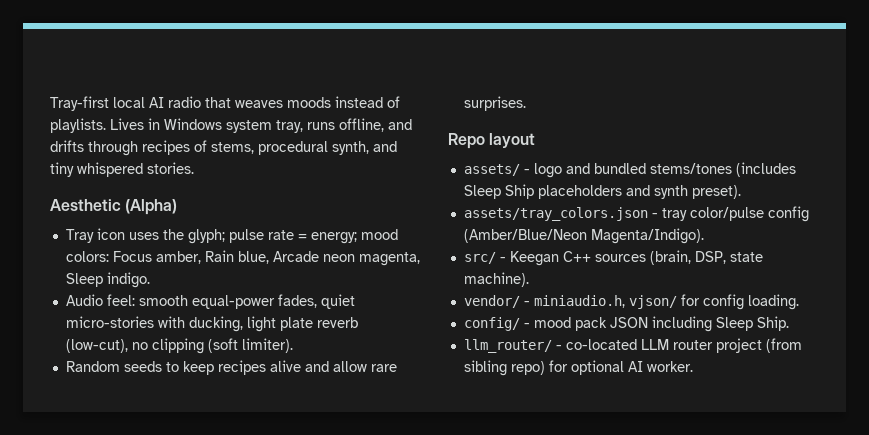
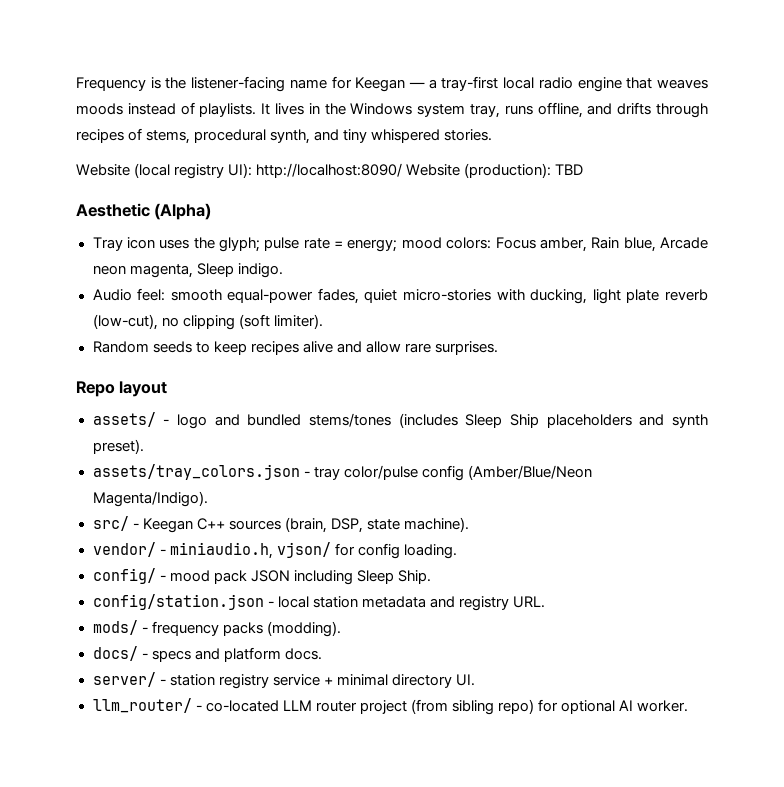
[50,96,201,111] Tray-first local AI radio -> [76,76,622,92] Frequency is the listener-facing name for Keegan — a tray-first local radio engine
[110,118,160,130] Lives in -> [261,103,346,115] It lives in the
(194, 168) none -> [76,163,584,179] // Website (local registry UI): http://localhost:8090/ Website (production): TBD
(789, 323) none -> [92,594,545,611] [92,620,341,637] [92,646,322,662] [92,672,475,689] // config/station.json - local station metadata and registry URL. // mods/ - frequency packs (modding). // docs/ - specs and platform docs. // server/ - station registry service + minimal directory UI.

